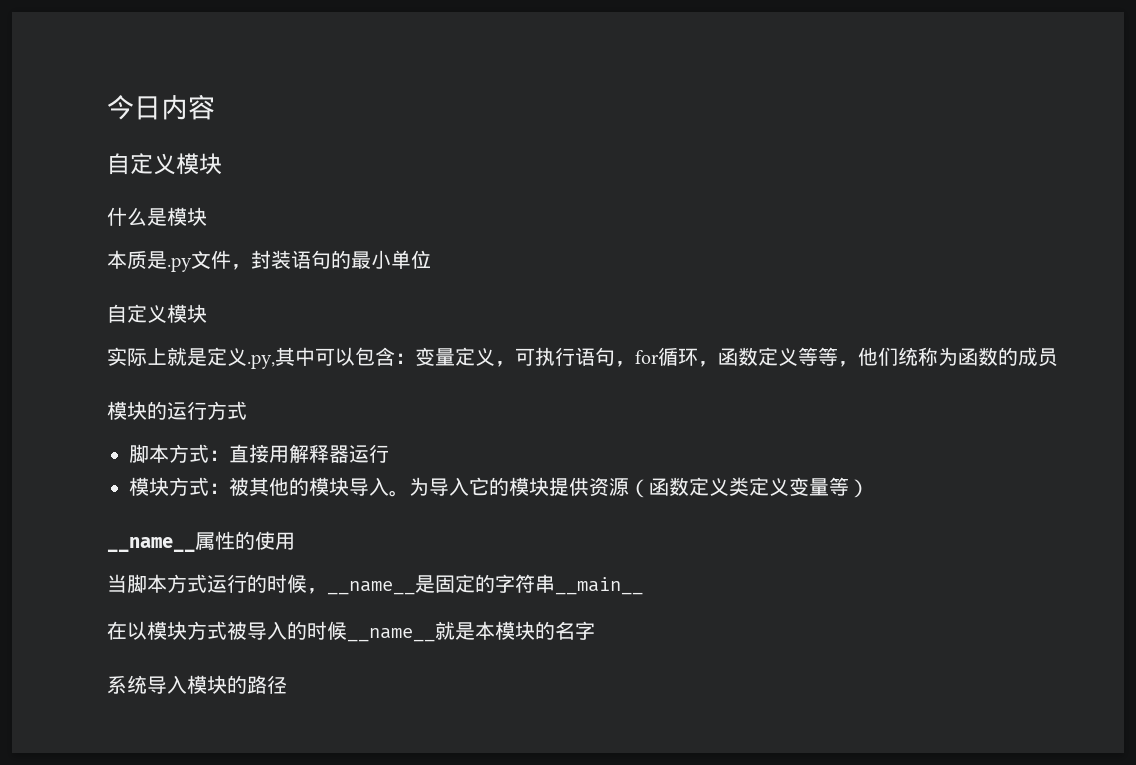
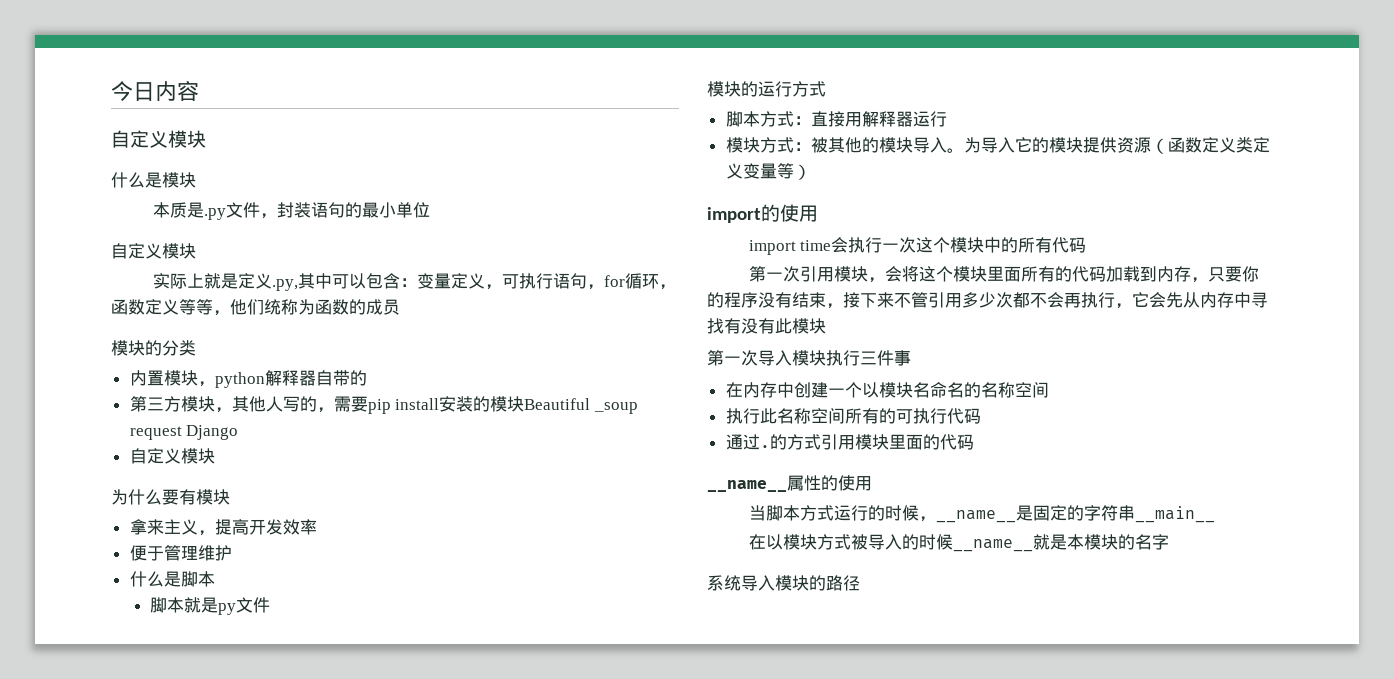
(1058, 357) none -> [111,340,196,356] [129,370,367,388] [129,396,638,414] [129,425,239,440] [129,448,215,464] [111,489,230,505] [129,519,317,536] [129,545,232,561] [129,571,215,587] [149,597,270,615] // 模块的分类 // 内置模块，python解释器自带的 // 第三方模块，其他人写的，需要pip install安装的模块Beautiful _soup request Django // 自定义模块 // 为什么要有模块 // 拿来主义，提高开发效率 // 便于管理维护 // 什么是脚本 // 脚本就是py文件
(869, 488) none -> [707,204,818,223] [748,237,1087,255] [748,266,1259,283] [707,292,1268,309] [707,318,826,334] [707,350,911,366] [725,382,1049,398] [725,408,981,424] [725,434,974,450] // import的使用 // import time会执行一次这个模块中的所有代码 // 第一次引用模块，会将这个模块里面所有的代码加载到内存，只要你的程序没有结束，接下来不管引用多少次都不会再执行，它会先从内存中寻找有没有此模块 // 第一次导入模块执行三件事 // 在内存中创建一个以模块名命名的名称空间 // 执行此名称空间所有的可执行代码 // 通过.的方式引用模块里面的代码

